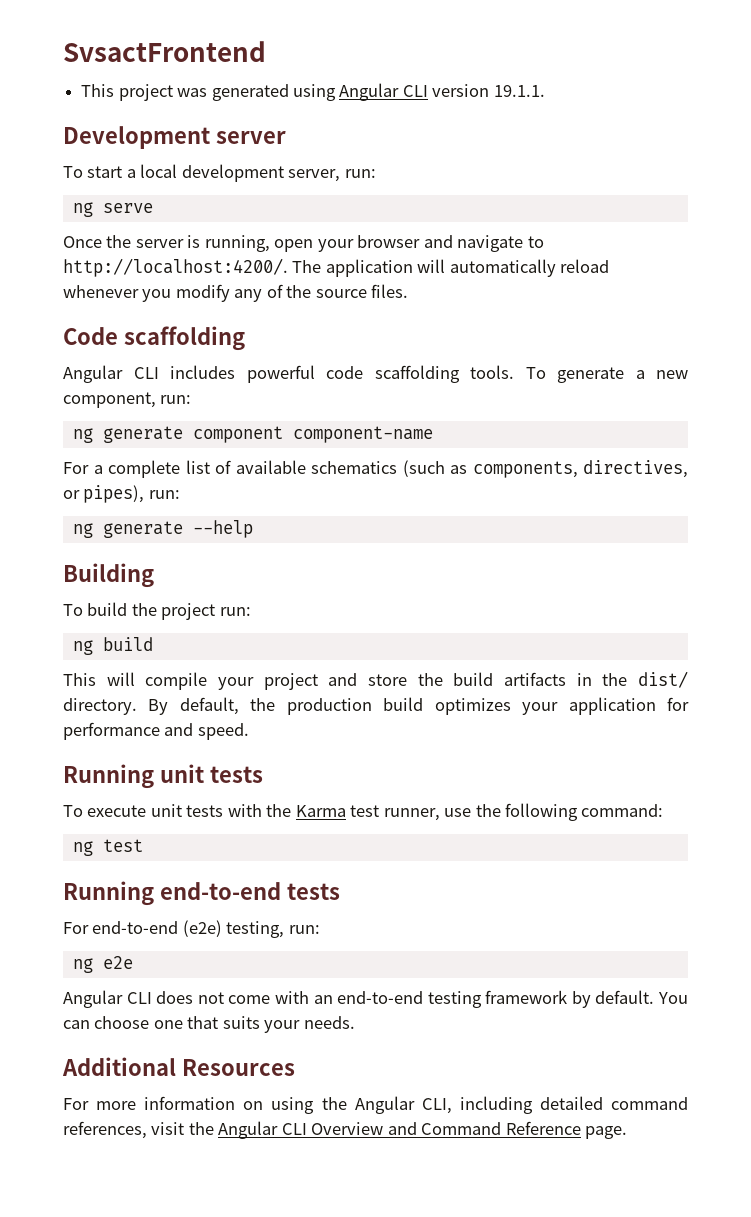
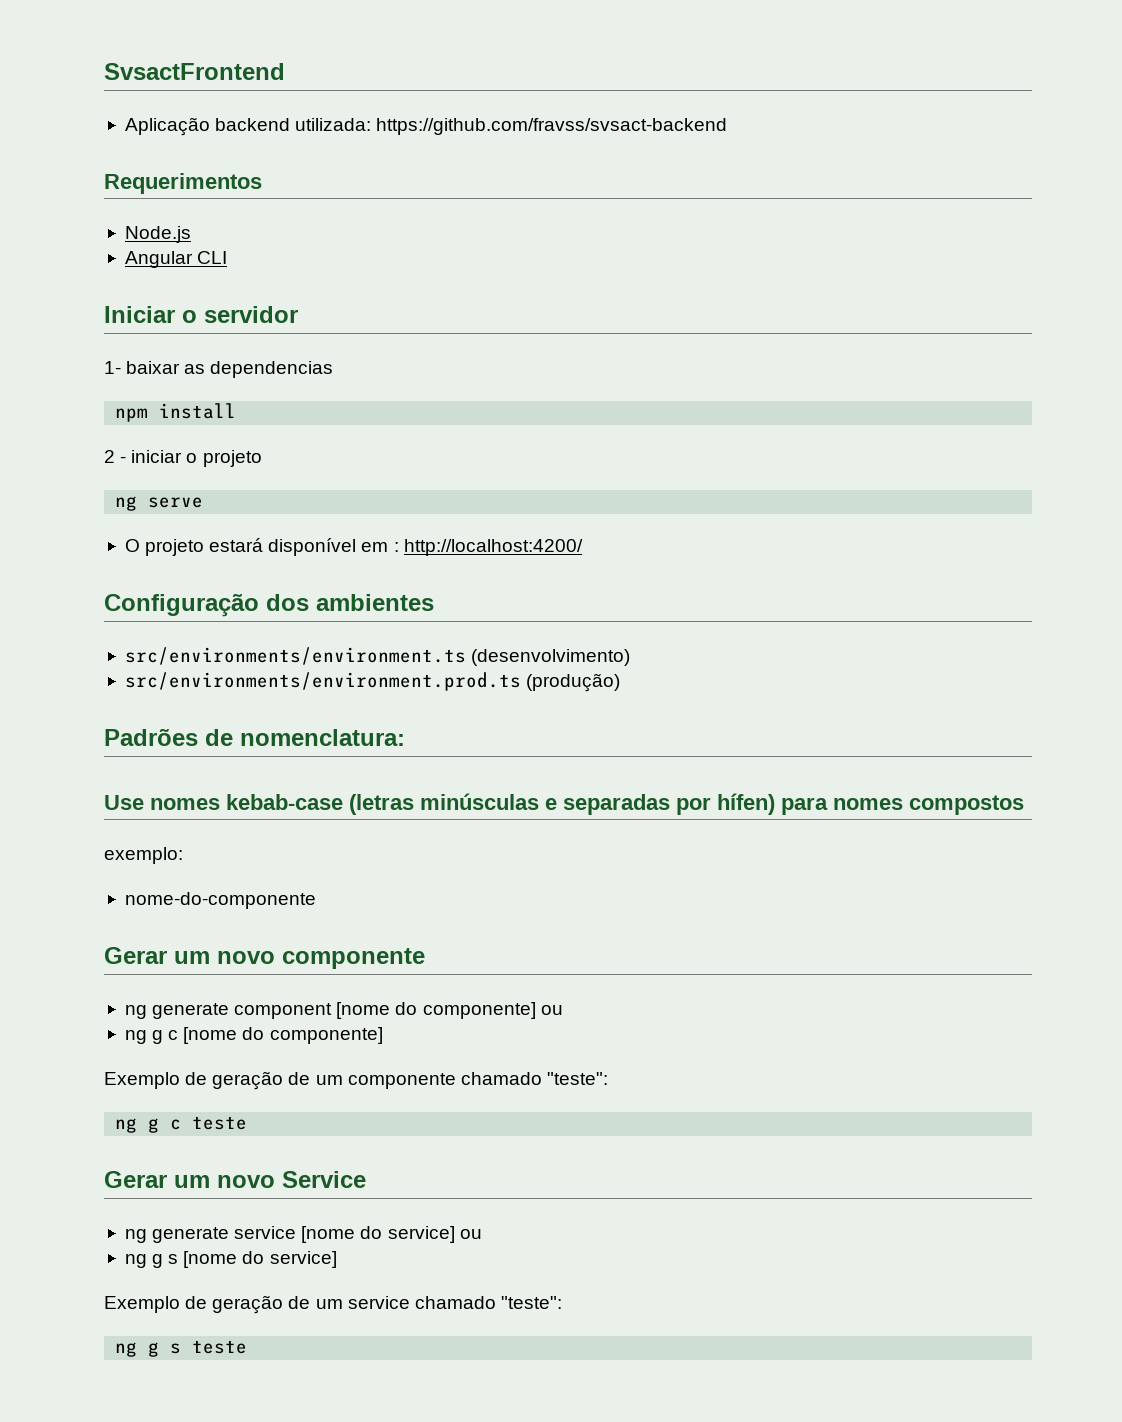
[81,83,545,101] [63,126,286,149] [63,164,376,182] [72,202,153,217] [63,235,544,252] [63,258,610,277] [63,284,409,302] [63,326,245,351] [63,365,688,383] [63,392,192,408] [72,426,433,443] [63,460,688,478] [63,485,180,503] [72,520,253,538] [63,563,154,588] [63,602,251,620] [72,637,153,655] [63,671,688,690] [63,697,689,715] [63,722,249,740] [63,764,263,789] [63,803,664,821] [72,839,143,856] [63,881,340,906] [63,920,320,938] [72,956,133,973] [63,990,688,1008] [63,1016,355,1033] [62,1057,295,1076] [63,1096,689,1114] [63,1121,628,1139] This project was generated using Angular CLI version 19.1.1. // Development server // To start a local development server, run: // ng serve // Once the server is running, open your browser and navigate to http://localhost:4200/. The application will automatically reload whenever you modify any of the source files. // Code scaffolding // Angular CLI includes powerful code scaffolding tools. To generate a new component, run: // ng generate component component-name // For a complete list of available schematics (such as components, directives, or pipes), run: // ng generate --help // Building // To build the project run: // ng build // This will compile your project and store the build artifacts in the dist/ directory. By default, the production build optimizes your application for performance and speed. // Running unit tests // To execute unit tests with the Karma test runner, use the following command: // ng test // Running end-to-end tests // For end-to-end (e2e) testing, run: // ng e2e // Angular CLI does not come with an end-to-end testing framework by default. You can choose one that suits your needs. // Additional Resources // For more information on using the Angular CLI, including detailed command references, visit the Angular CLI Overview and Command Reference page. -> [124,117,728,136] [104,173,262,194] [124,226,191,243] [124,251,228,268] [104,306,298,323] [104,361,334,378] [115,403,237,422] [104,450,262,467] [115,496,204,511] [124,538,583,556] [104,593,434,617] [124,647,631,666] [124,672,621,692] [104,728,405,746] [104,793,1024,815] [104,847,183,864] [124,892,316,909] [104,947,425,969] [124,1002,563,1019] [124,1027,383,1044] [104,1071,608,1090] [115,1116,248,1133] [104,1171,366,1188] [124,1226,482,1243] [124,1251,337,1268] [104,1295,562,1314] [115,1340,248,1357] Aplicação backend utilizada: https://github.com/fravss/svsact-backend // Requerimentos // Node.js // Angular CLI // Iniciar o servidor // 1- baixar as dependencias // npm install // 2 - iniciar o projeto // ng serve // O projeto estará disponível em : http://localhost:4200/ // Configuração dos ambientes // src/environments/environment.ts (desenvolvimento) // src/environments/environment.prod.ts (produção) // Padrões de nomenclatura: // Use nomes kebab-case (letras minúsculas e separadas por hífen) para nomes compostos // exemplo: // nome-do-componente // Gerar um novo componente // ng generate component [nome do componente] ou // ng g c [nome do componente] // Exemplo de geração de um componente chamado "teste": // ng g c teste // Gerar um novo Service // ng generate service [nome do service] ou // ng g s [nome do service] // Exemplo de geração de um service chamado "teste": // ng g s teste

